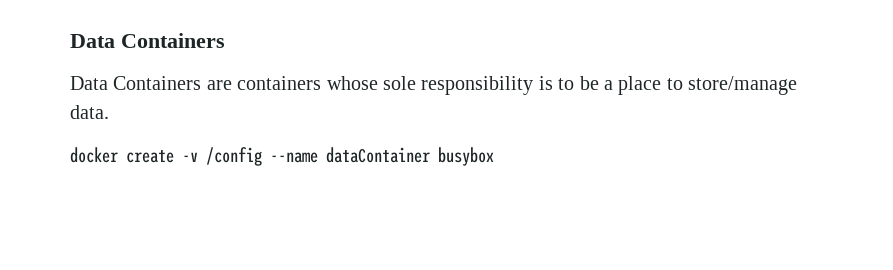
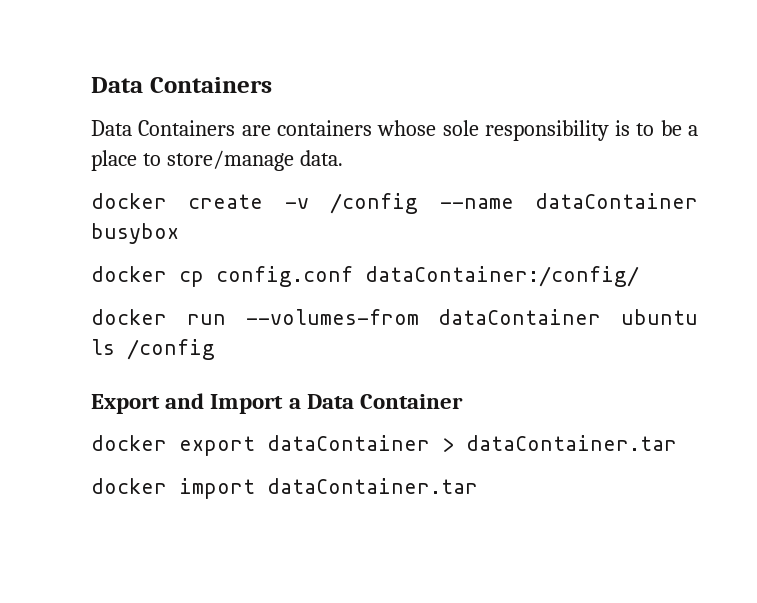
(494, 156) none -> [91,266,639,287] [91,309,698,325] [91,339,215,360] [91,393,464,414] [91,435,677,456] [91,478,478,499] // docker cp config.conf dataContainer:/config/ // docker run --volumes-from dataContainer ubuntu ls /config // Export and Import a Data Container // docker export dataContainer > dataContainer.tar // docker import dataContainer.tar

